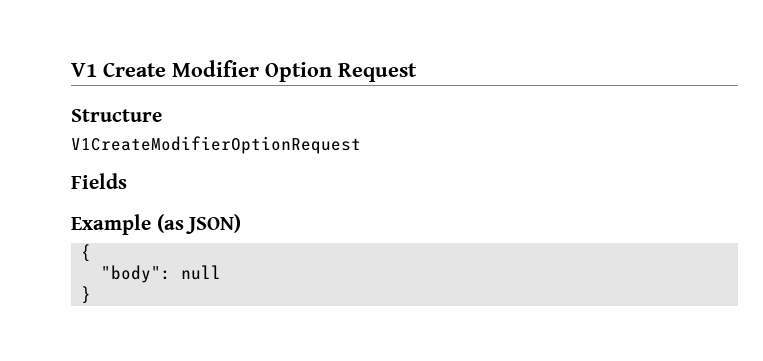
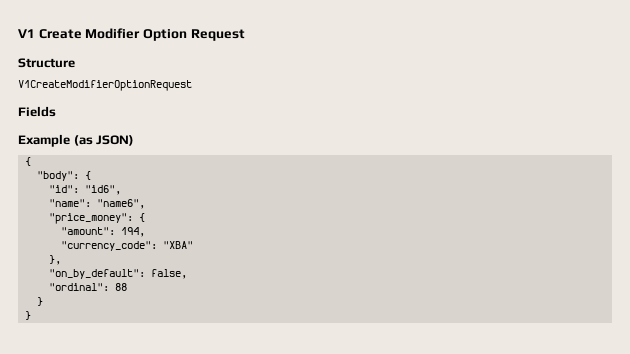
[180,265,221,280] [80,286,91,304] null // } -> [84,171,91,180] [48,185,121,195] [48,199,145,209] [48,213,145,224] [60,227,145,237] [60,241,193,251] [48,255,61,265] [48,269,187,279] [48,283,127,291] [36,297,43,306] [24,311,31,320] { // "id": "id6", // "name": "name6", // "price_money": { // "amount": 194, // "currency_code": "XBA" // }, // "on_by_default": false, // "ordinal": 88 // } // }

